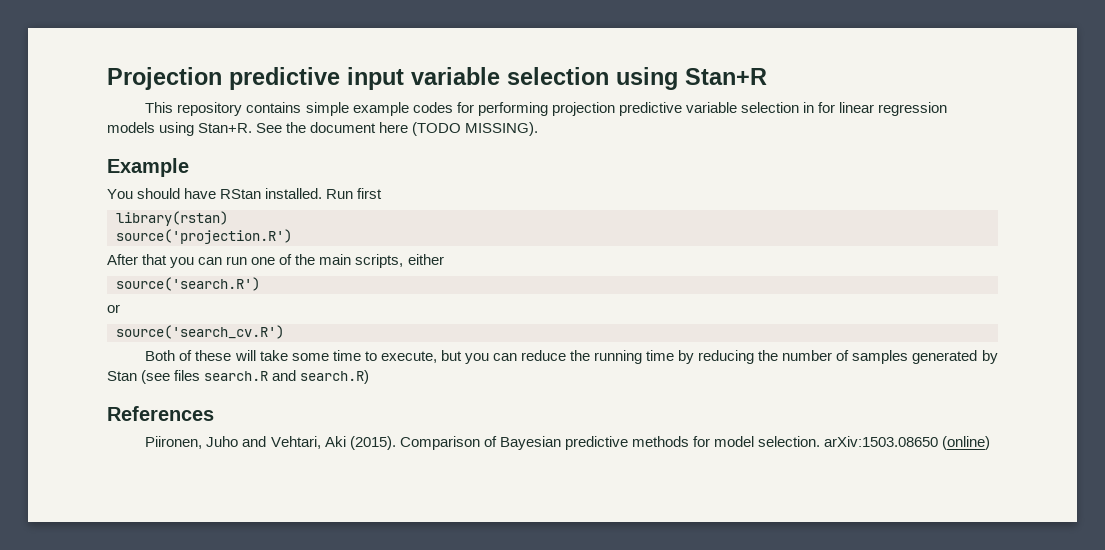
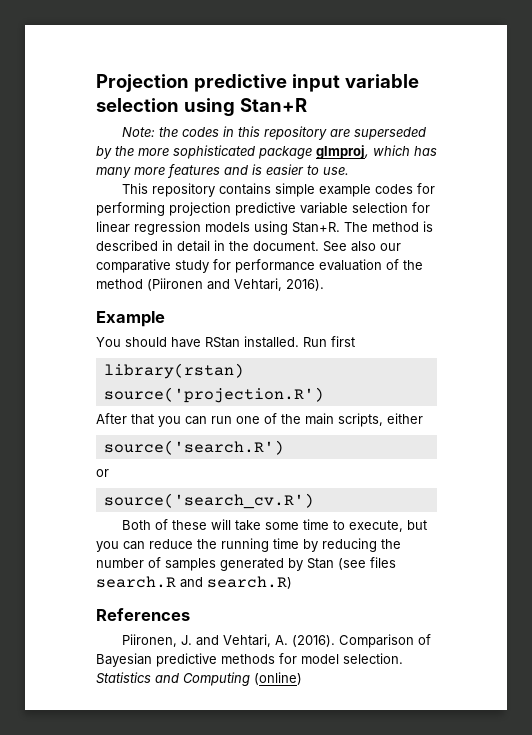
(767, 76) none -> [122,126,427,140] [96,145,437,159] [96,164,349,178] // Note: the codes in this repository are superseded by the more sophisticated package glmproj, which has many more features and is easier to use.
[802,102,814,113] in -> (408, 207) none
[256,122,539,136] See the document here (TODO MISSING). -> [344,221,433,232] [96,240,401,252] [96,259,423,273] [96,278,324,291] The method is described in detail in the document. See also our comparative study for performance evaluation of the method (Piironen and Vehtari, 2016).
[206,436,396,450] Juho and Vehtari, Aki (2015). -> [181,634,336,647] J. and Vehtari, A. (2016).
[824,436,939,447] arXiv:1503.08650 -> [96,672,250,686] Statistics and Computing

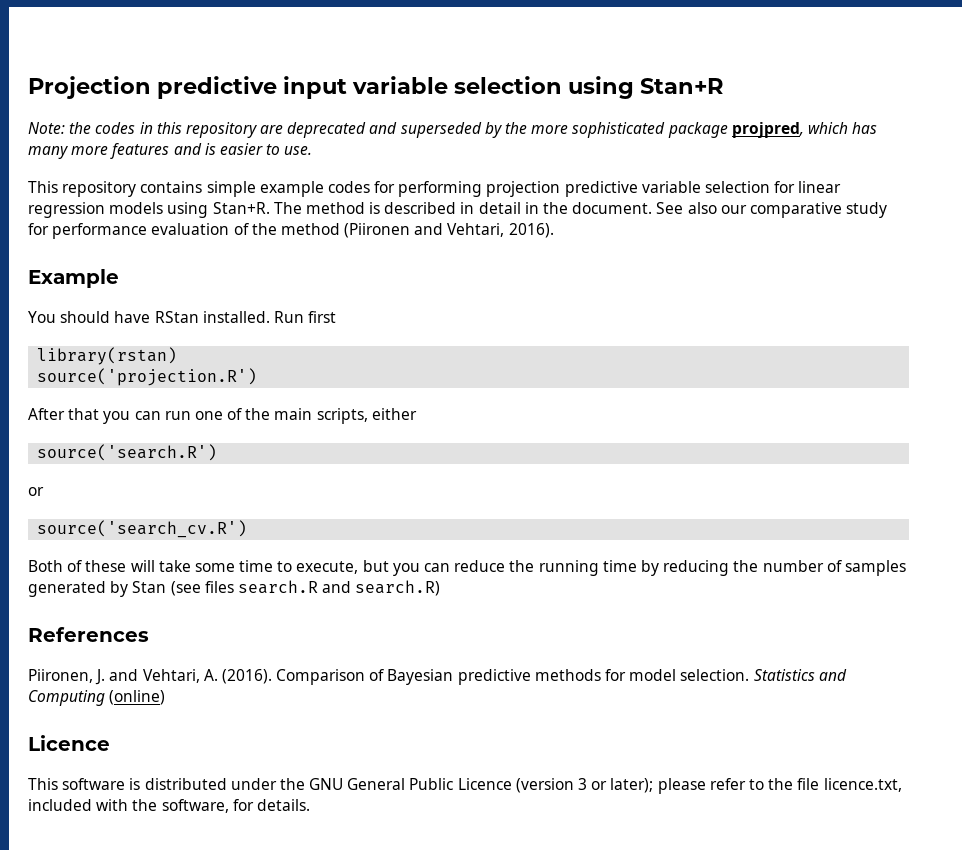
(351, 133) none -> [287,122,398,138] deprecated and
[316,145,369,159] glmproj, -> [731,122,804,138] projpred,
(302, 678) none -> [28,735,110,751] [28,778,902,794] [28,799,310,813] // Licence // This software is distributed under the GNU General Public Licence (version 3 or later); please refer to the file licence.txt, included with the software, for details.

